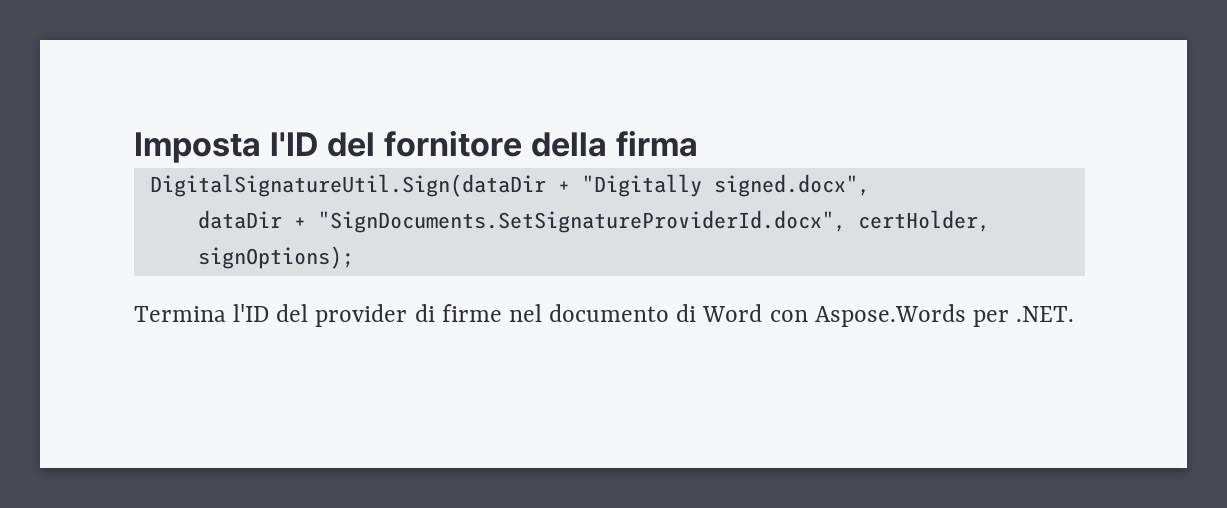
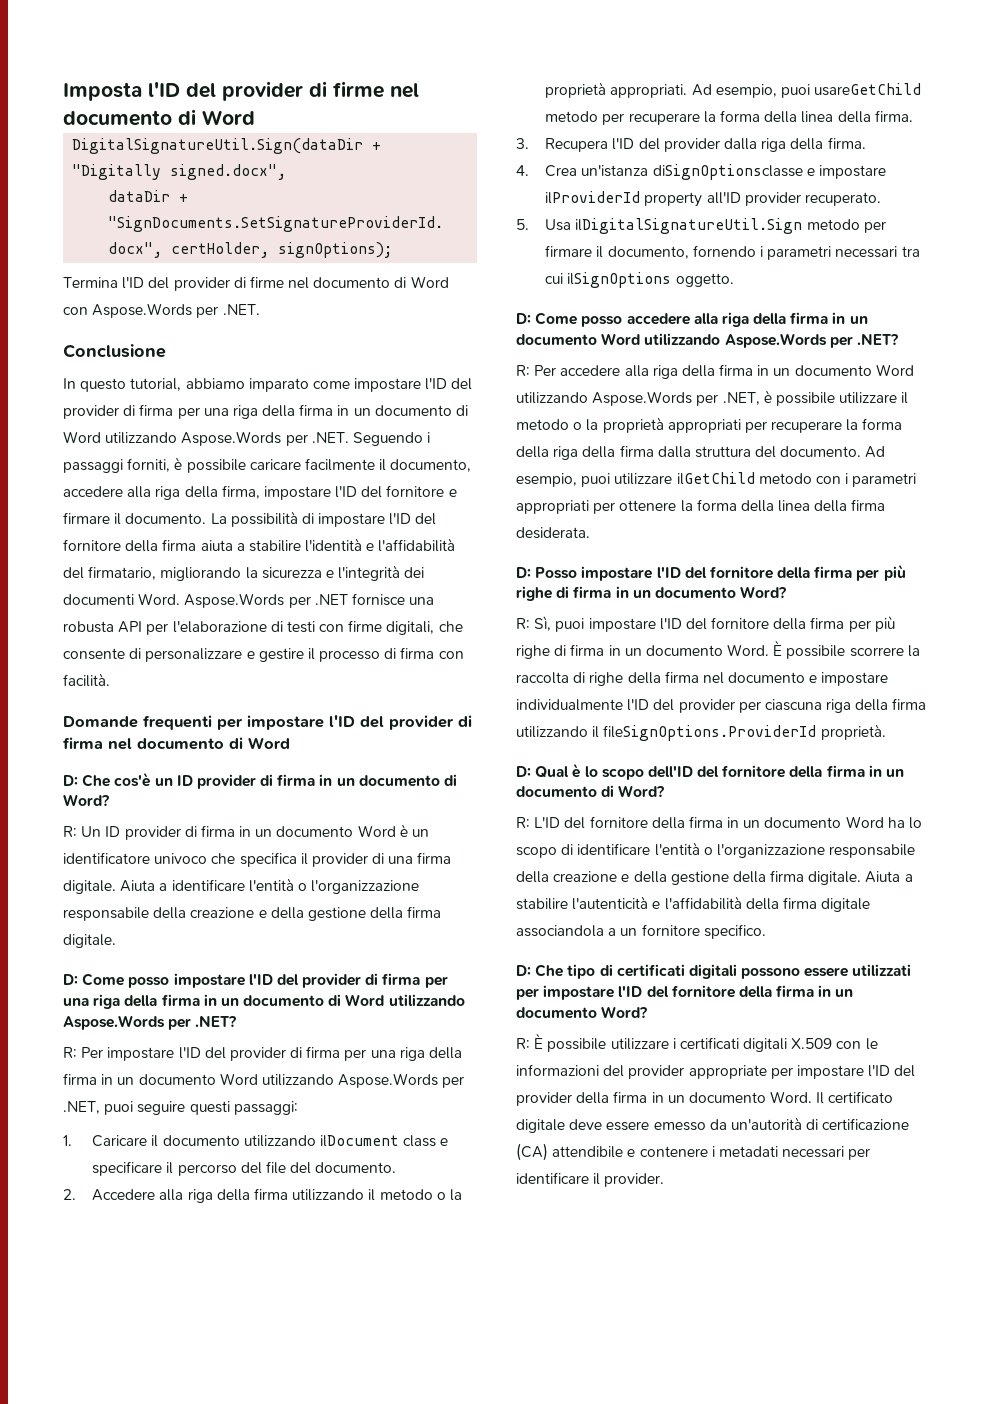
[384,130,699,157] fornitore della firma -> [222,81,419,101] [63,109,255,126] provider di firme nel documento di Word
(1075, 314) none -> [63,344,166,358] [63,378,473,392] [63,404,469,419] [63,431,431,446] [63,457,472,473] [63,485,457,500] [63,511,437,527] [63,538,456,552] [63,565,425,581] [63,593,435,608] [63,620,463,635] [63,647,464,662] [63,673,110,687] [63,715,472,730] [63,737,290,750] [63,772,458,789] [63,794,109,806] [63,824,430,840] [63,852,452,867] [63,878,420,894] [63,906,442,921] [63,934,116,948] [63,973,448,988] [63,994,465,1009] [63,1015,237,1030] [63,1046,463,1061] [63,1073,465,1088] [63,1101,298,1115] [63,1135,449,1147] [92,1161,397,1176] [63,1188,462,1203] [545,82,922,98] [545,110,913,125] [516,137,866,152] [516,164,886,180] [545,191,881,207] [516,218,886,234] [545,245,920,260] [545,272,734,288] [516,312,868,327] [516,333,898,348] [516,364,914,379] [516,390,909,406] [516,417,903,433] [516,445,886,460] [516,472,917,487] [516,499,886,514] [516,527,590,539] [516,564,906,581] [516,586,787,601] [516,616,895,632] [516,640,920,659] [516,671,889,686] [516,698,927,713] [516,724,886,741] [516,763,905,780] [516,785,665,798] [516,816,923,829] [516,842,916,858] [516,870,913,885] [516,896,871,912] [516,924,766,939] [516,964,912,979] [516,985,854,1000] [516,1006,648,1019] [516,1033,878,1052] [516,1064,916,1079] [516,1091,894,1106] [516,1117,910,1133] [516,1143,871,1161] [516,1172,665,1187] // Conclusione // In questo tutorial, abbiamo imparato come impostare l'ID del provider di firma per una riga della firma in un documento di Word utilizzando Aspose.Words per .NET. Seguendo i passaggi forniti, è possibile caricare facilmente il documento, accedere alla riga della firma, impostare l'ID del fornitore e firmare il documento. La possibilità di impostare l'ID del fornitore della firma aiuta a stabilire l'identità e l'affidabilità del firmatario, migliorando la sicurezza e l'integrità dei documenti Word. Aspose.Words per .NET fornisce una robusta API per l'elaborazione di testi con firme digitali, che consente di personalizzare e gestire il processo di firma con facilità. // Domande frequenti per impostare l'ID del provider di firma nel documento di Word // D: Che cos'è un ID provider di firma in un documento di Word? // R: Un ID provider di firma in un documento Word è un identificatore univoco che specifica il provider di una firma digitale. Aiuta a identificare l'entità o l'organizzazione responsabile della creazione e della gestione della firma digitale. // D: Come posso impostare l'ID del provider di firma per una riga della firma in un documento di Word utilizzando Aspose.Words per .NET? // R: Per impostare l'ID del provider di firma per una riga della firma in un documento Word utilizzando Aspose.Words per .NET, puoi seguire questi passaggi: // 1. Caricare il documento utilizzando ilDocument class e specificare il percorso del file del documento. // 2. Accedere alla riga della firma utilizzando il metodo o la proprietà appropriati. Ad esempio, puoi usareGetChild metodo per recuperare la forma della linea della firma. // 3. Recupera l'ID del provider dalla riga della firma. // 4. Crea un'istanza diSignOptionsclasse e impostare ilProviderId property all'ID provider recuperato. // 5. Usa ilDigitalSignatureUtil.Sign metodo per firmare il documento, fornendo i parametri necessari tra cui ilSignOptions oggetto. // D: Come posso accedere alla riga della firma in un documento Word utilizzando Aspose.Words per .NET? // R: Per accedere alla riga della firma in un documento Word utilizzando Aspose.Words per .NET, è possibile utilizzare il metodo o la proprietà appropriati per recuperare la forma della riga della firma dalla struttura del documento. Ad esempio, puoi utilizzare ilGetChild metodo con i parametri appropriati per ottenere la forma della linea della firma desiderata. // D: Posso impostare l'ID del fornitore della firma per più righe di firma in un documento Word? // R: Sì, puoi impostare l'ID del fornitore della firma per più righe di firma in un documento Word. È possibile scorrere la raccolta di righe della firma nel documento e impostare individualmente l'ID del provider per ciascuna riga della firma utilizzando il fileSignOptions.ProviderId proprietà. // D: Qual è lo scopo dell'ID del fornitore della firma in un documento di Word? // R: L'ID del fornitore della firma in un documento Word ha lo scopo di identificare l'entità o l'organizzazione responsabile della creazione e della gestione della firma digitale. Aiuta a stabilire l'autenticità e l'affidabilità della firma digitale associandola a un fornitore specifico. // D: Che tipo di certificati digitali possono essere utilizzati per impostare l'ID del fornitore della firma in un documento Word? // R: È possibile utilizzare i certificati digitali X.509 con le informazioni del provider appropriate per impostare l'ID del provider della firma in un documento Word. Il certificato digitale deve essere emesso da un'autorità di certificazione (CA) attendibile e contenere i metadati necessari per identificare il provider.

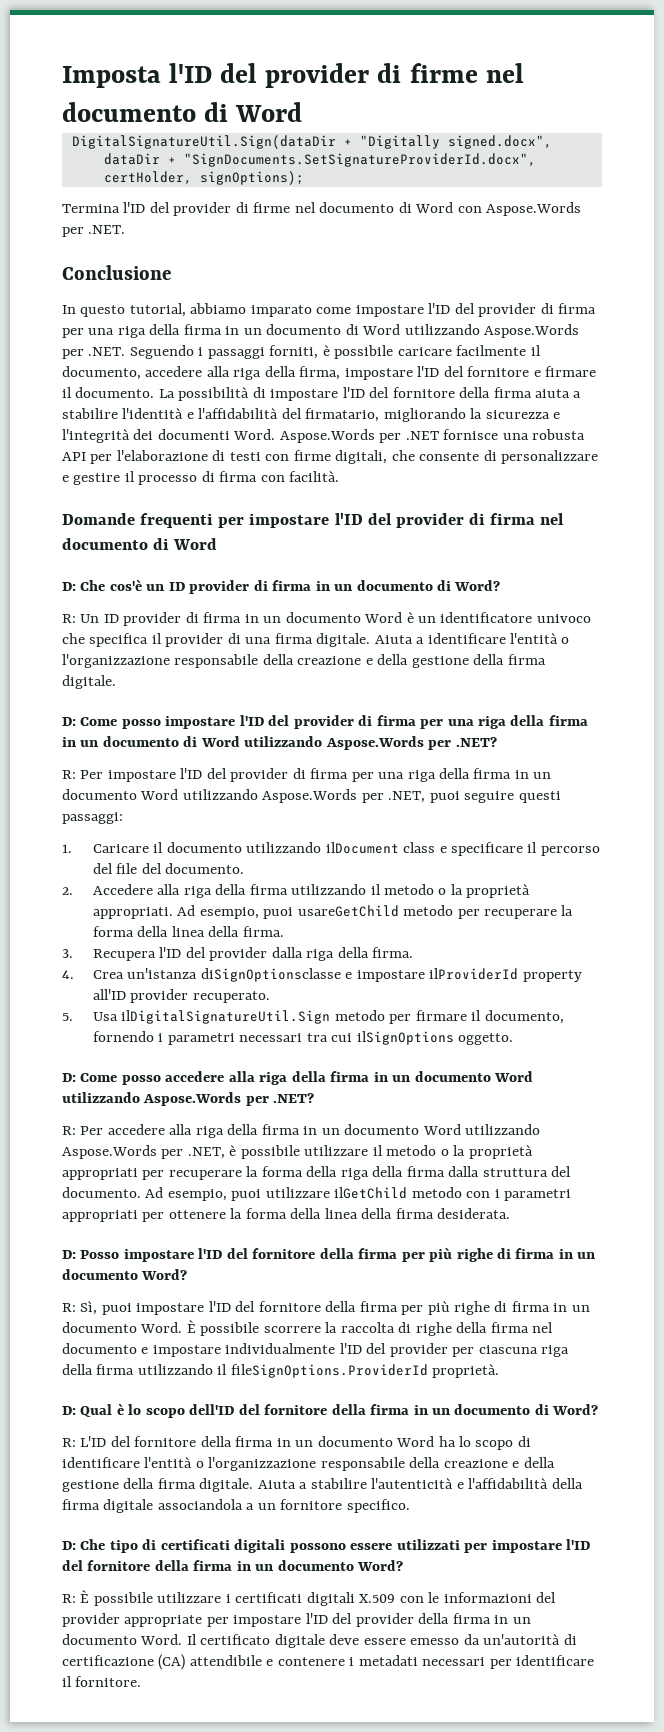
[604,1173,665,1187] provider. -> [75,1676,142,1687] fornitore.

